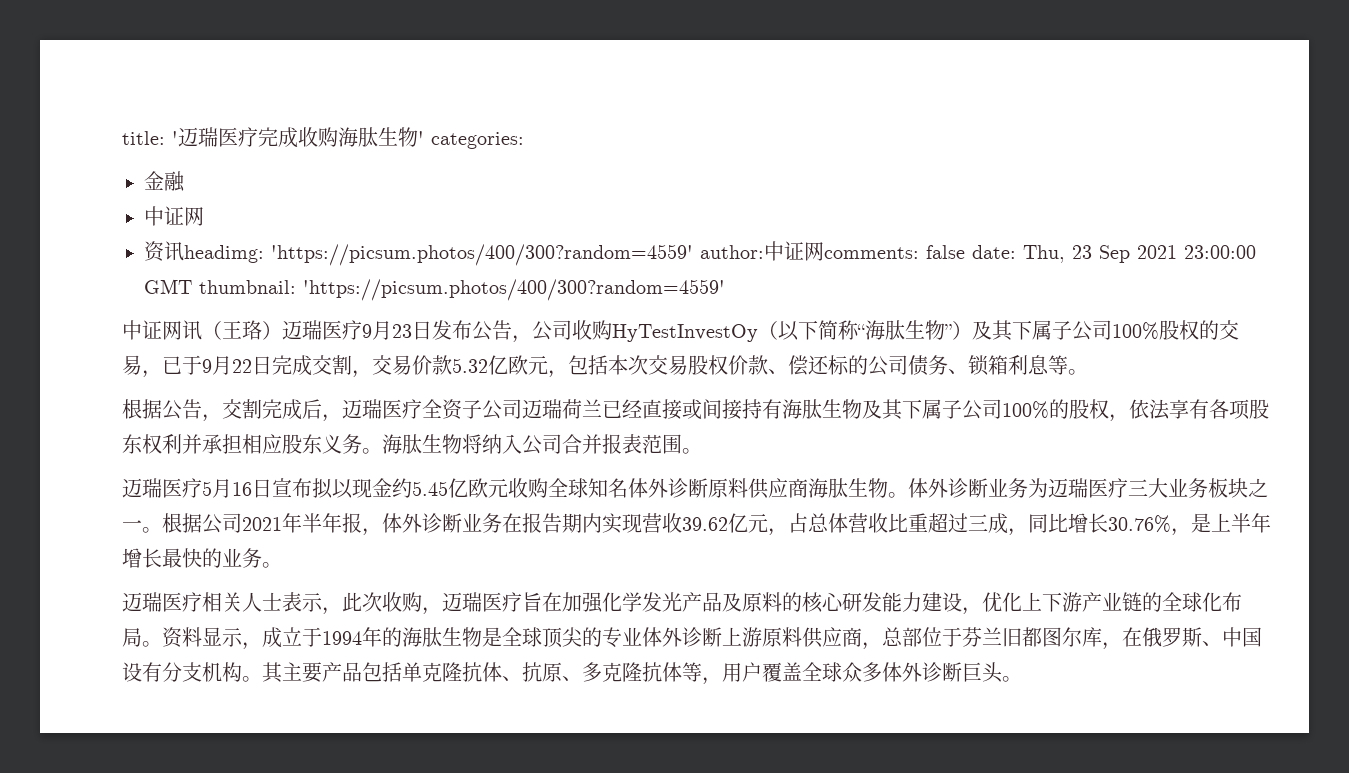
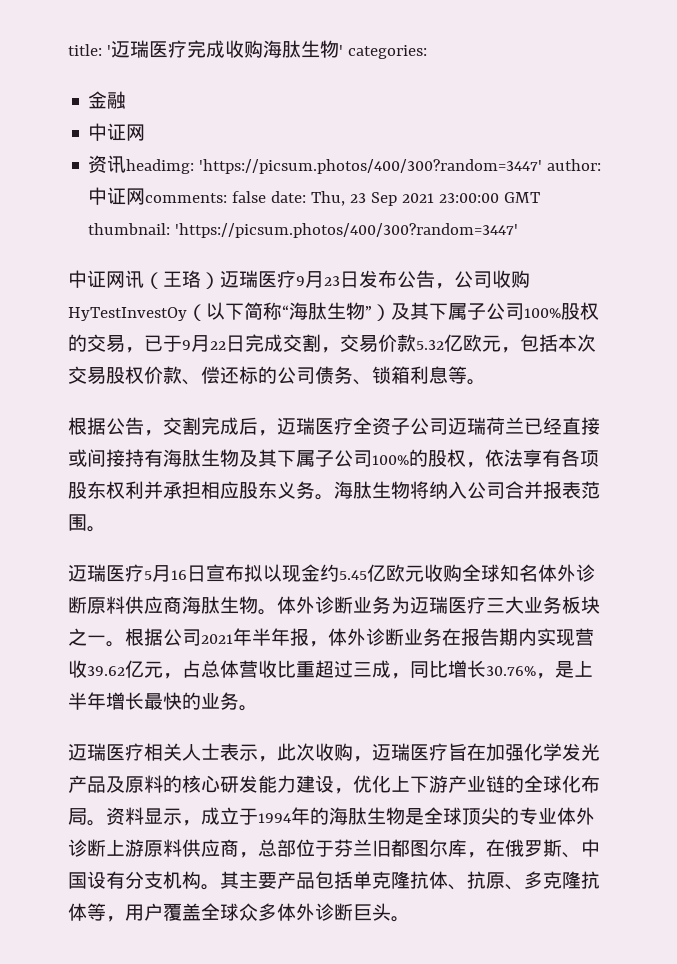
[271,244,693,266] 'https://picsum.photos/400/300?random=4559' -> [199,159,543,174] 'https://picsum.photos/400/300?random=3447'
[303,279,725,301] 'https://picsum.photos/400/300?random=4559' -> [175,223,519,238] 'https://picsum.photos/400/300?random=3447'

